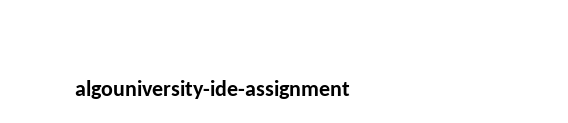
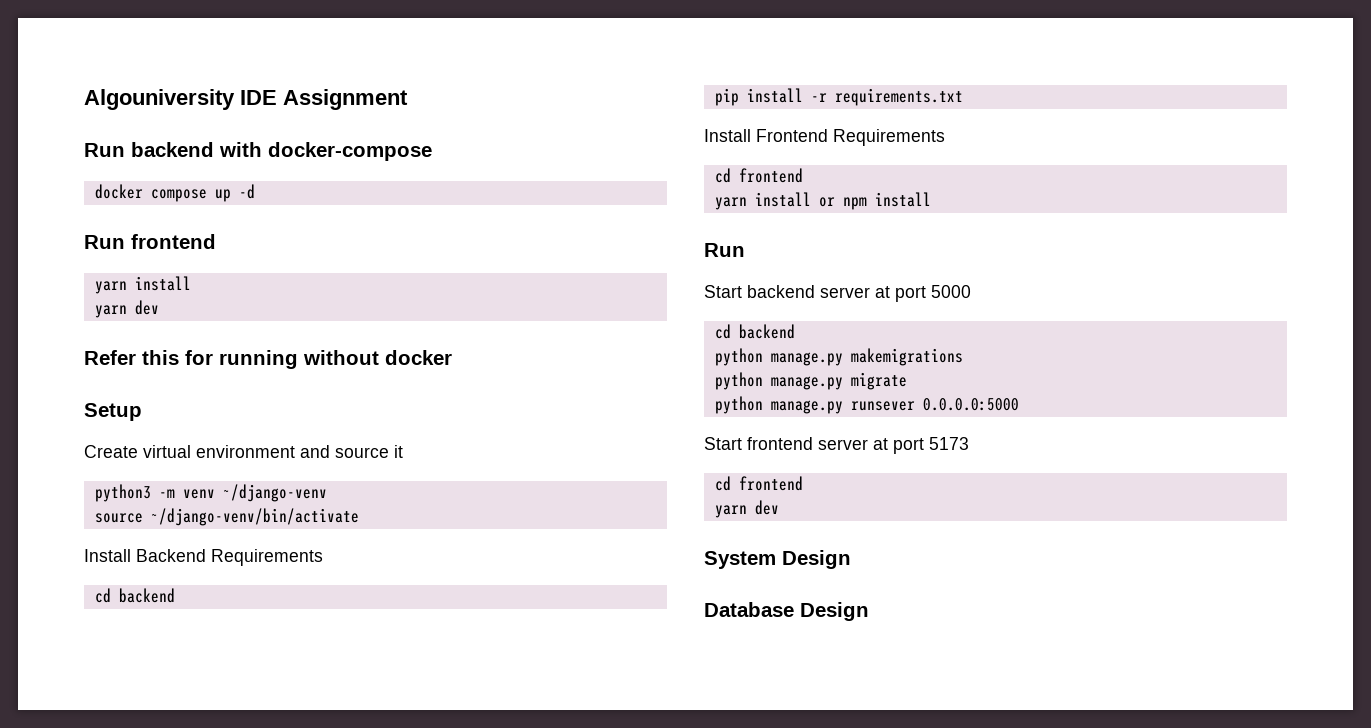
[75,80,350,99] algouniversity-ide-assignment -> [84,89,408,110] [84,142,432,161] [94,184,255,202] [84,234,216,249] [94,276,191,294] [94,300,159,318] [84,350,452,369] [84,403,142,421] [84,445,403,458] [94,484,327,502] [94,508,359,526] [84,549,323,566] [94,588,175,603] [714,88,963,106] [704,129,945,146] [714,168,803,183] [714,192,931,210] [704,243,745,257] [704,285,971,302] [714,324,795,339] [714,348,963,366] [714,372,907,390] [714,396,1019,414] [704,437,969,454] [714,476,803,491] [714,500,779,518] [704,550,851,569] [704,602,869,621] Algouniversity IDE Assignment // Run backend with docker-compose // docker compose up -d // Run frontend // yarn install // yarn dev // Refer this for running without docker // Setup // Create virtual environment and source it // python3 -m venv ~/django-venv // source ~/django-venv/bin/activate // Install Backend Requirements // cd backend // pip install -r requirements.txt // Install Frontend Requirements // cd frontend // yarn install or npm install // Run // Start backend server at port 5000 // cd backend // python manage.py makemigrations // python manage.py migrate // python manage.py runsever 0.0.0.0:5000 // Start frontend server at port 5173 // cd frontend // yarn dev // System Design // Database Design

